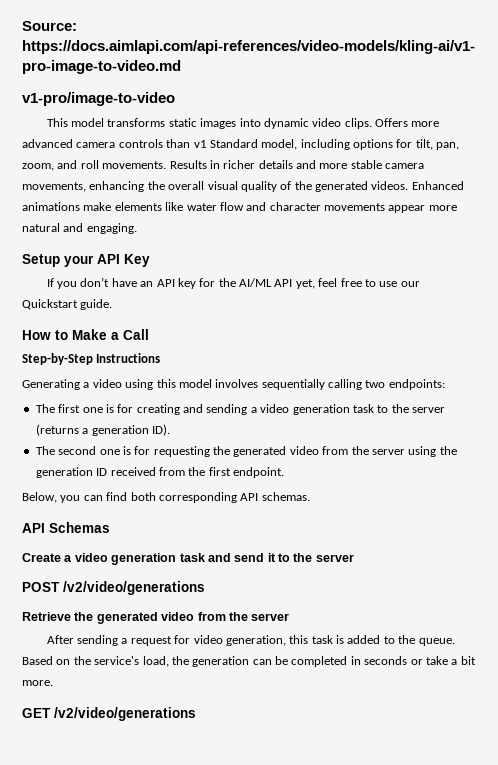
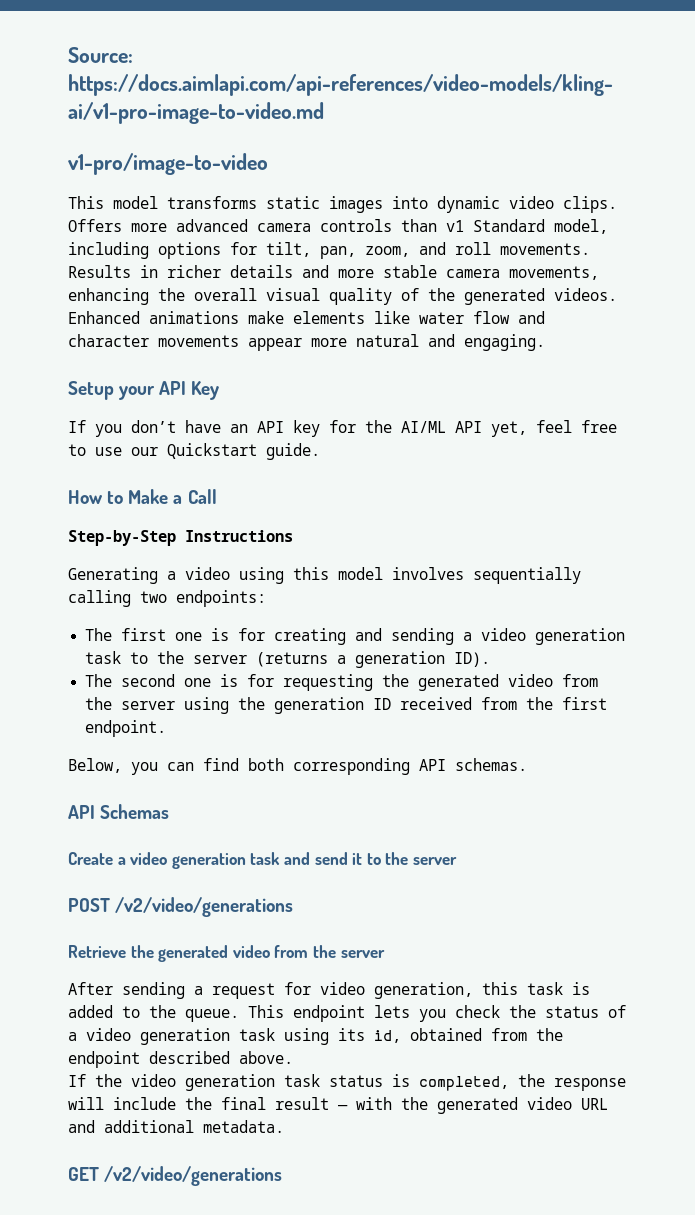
[22,656,476,667] [22,680,53,686] Based on the service's load, the generation can be completed in seconds or take a bit more. -> [248,1005,626,1022] [68,1028,563,1045] [68,1051,293,1068] [68,1074,626,1091] [68,1097,608,1114] [68,1120,284,1133] This endpoint lets you check the status of a video generation task using its id, obtained from the endpoint described above. // If the video generation task status is completed, the response will include the final result — with the generated video URL and additional metadata.

